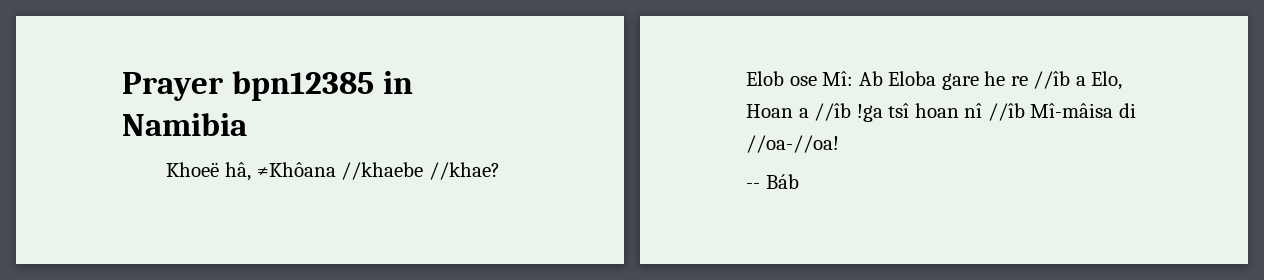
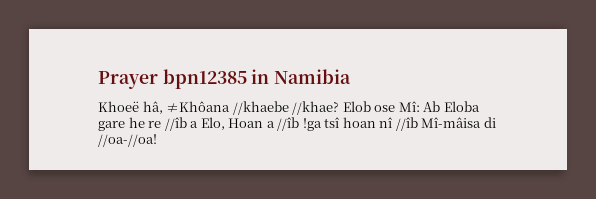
[746,174,799,189] // -- Báb -> (157, 140) none

